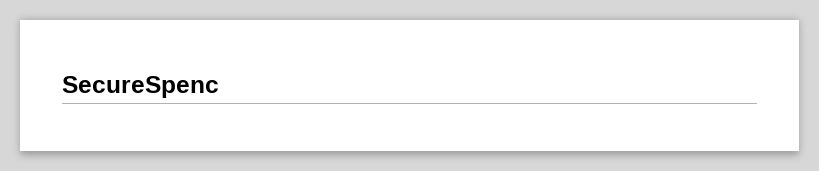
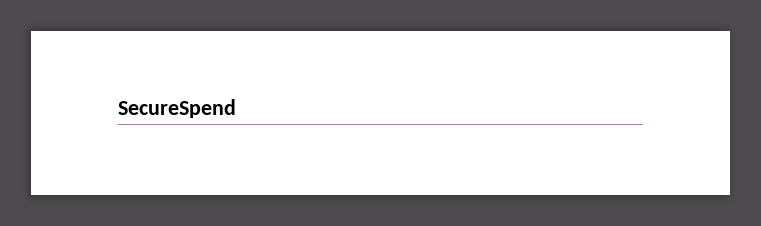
[62,76,219,98] SecureSpenc -> [118,99,236,118] SecureSpend

